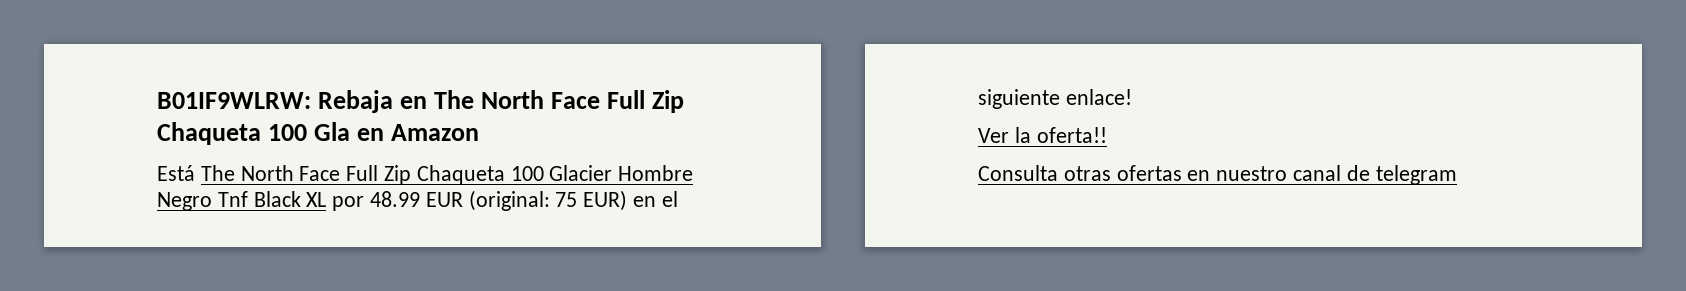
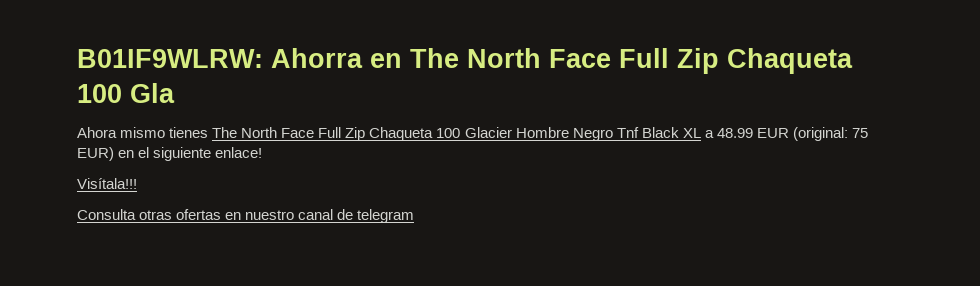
[318,90,394,113] Rebaja -> [271,48,363,68] Ahorra
[357,124,480,141] [157,165,195,181] en Amazon // Está -> [77,127,209,138] // Ahora mismo tienes
[332,196,365,211] por -> [704,130,714,138] a
[978,127,1107,143] Ver la oferta!! -> [77,178,137,189] Visítala!!!

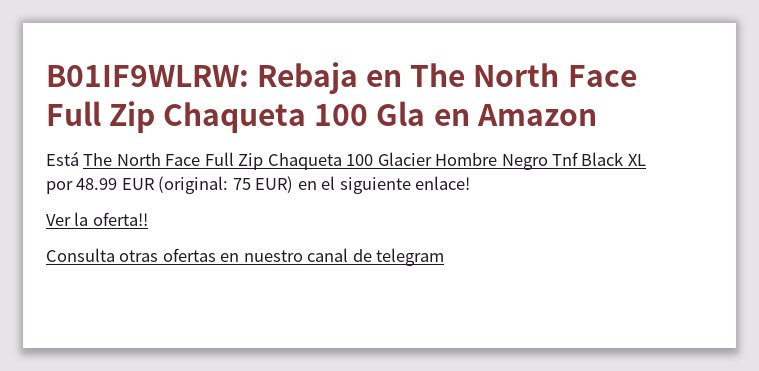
[271,48,363,68] Ahorra -> [257,62,359,94] Rebaja
[77,127,209,138] // Ahora mismo tienes -> [433,104,597,126] [46,151,79,166] en Amazon // Está
[704,130,714,138] a -> [46,181,73,194] por
[77,178,137,189] Visítala!!! -> [46,212,148,226] Ver la oferta!!

